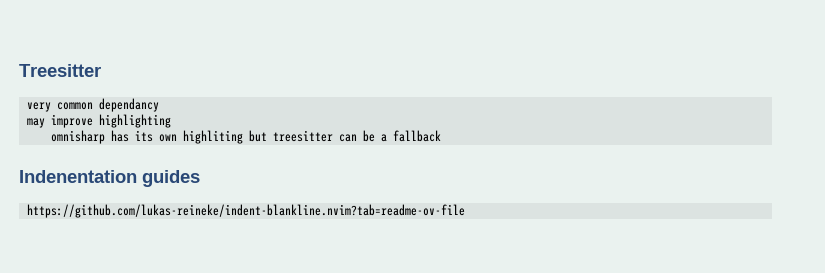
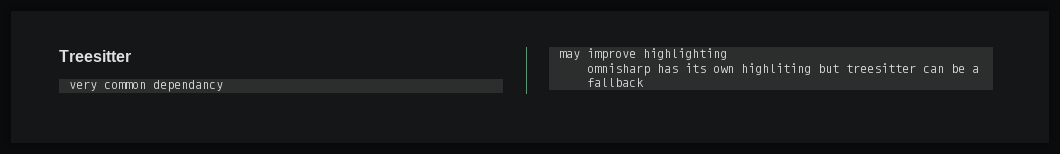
[19,170,200,187] [27,204,466,218] // Indenentation guides // https://github.com/lukas-reineke/indent-blankline.nvim?tab=readme-ov-file -> (644, 82) none

